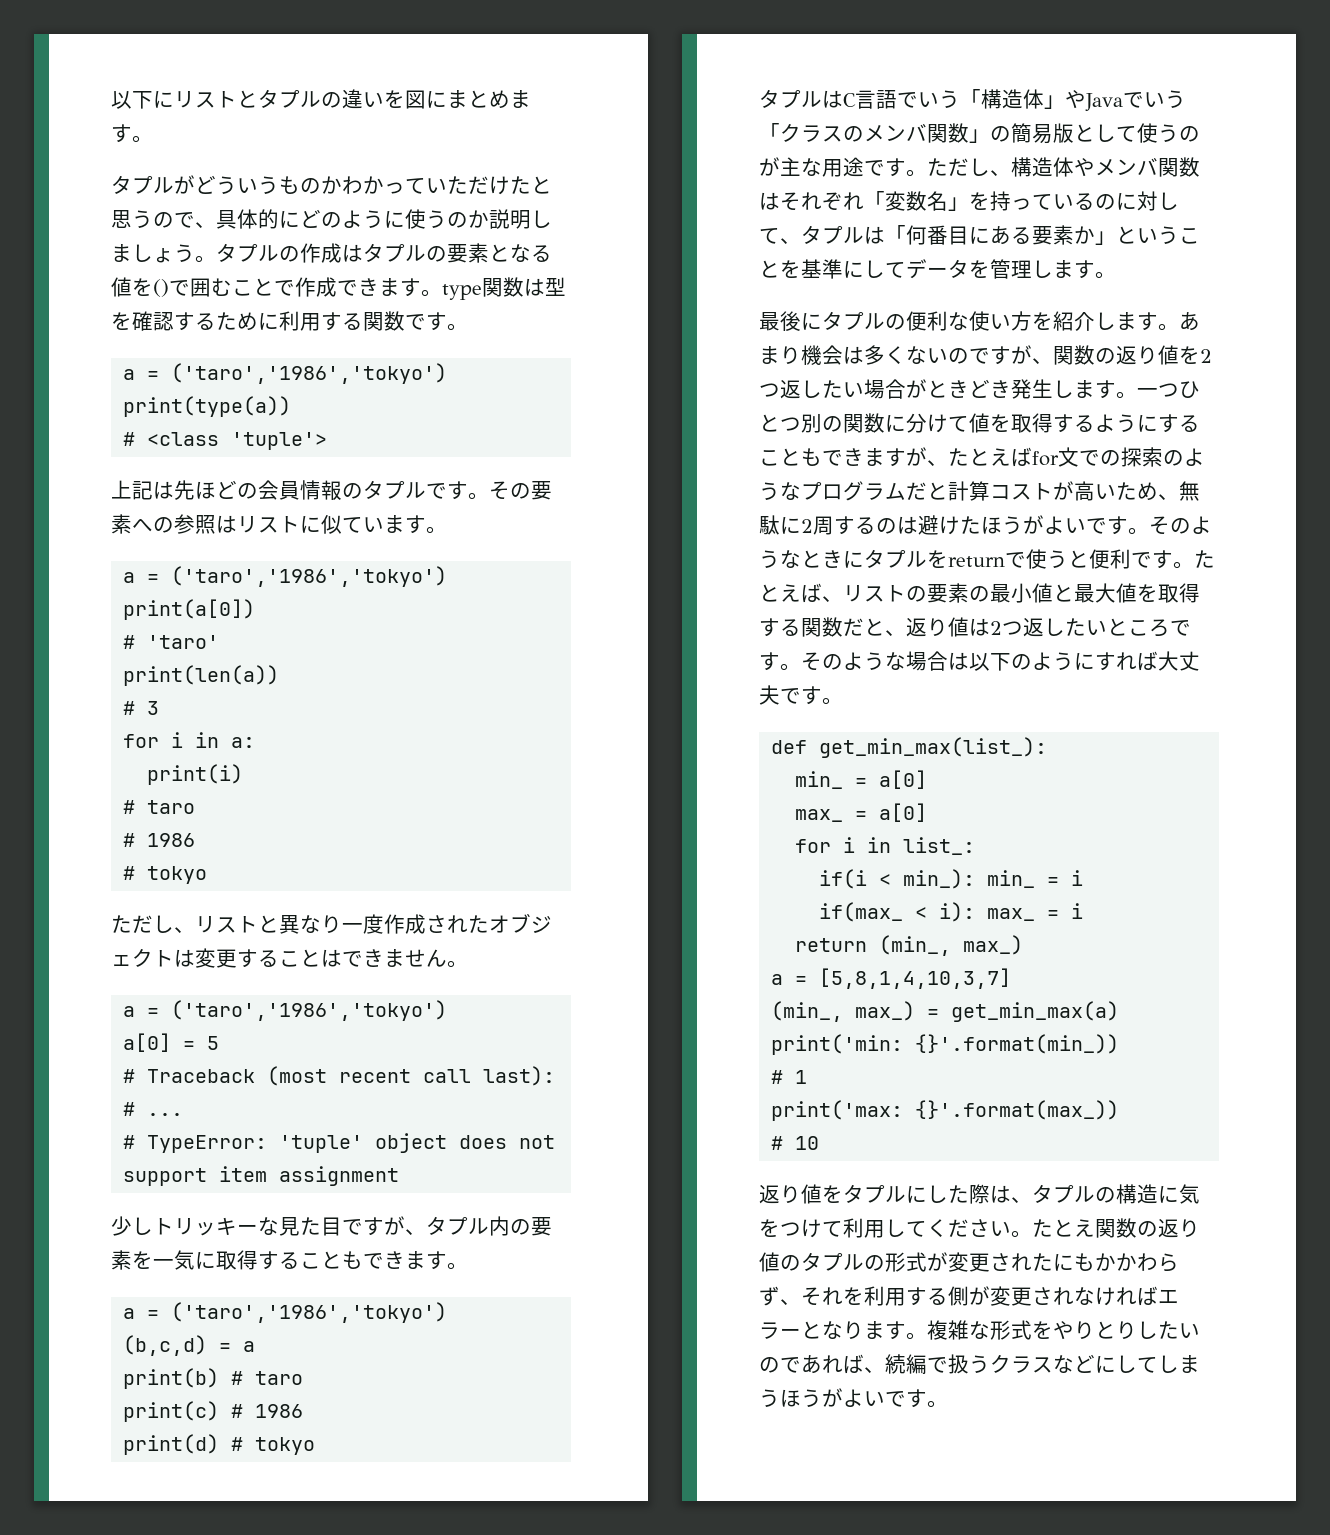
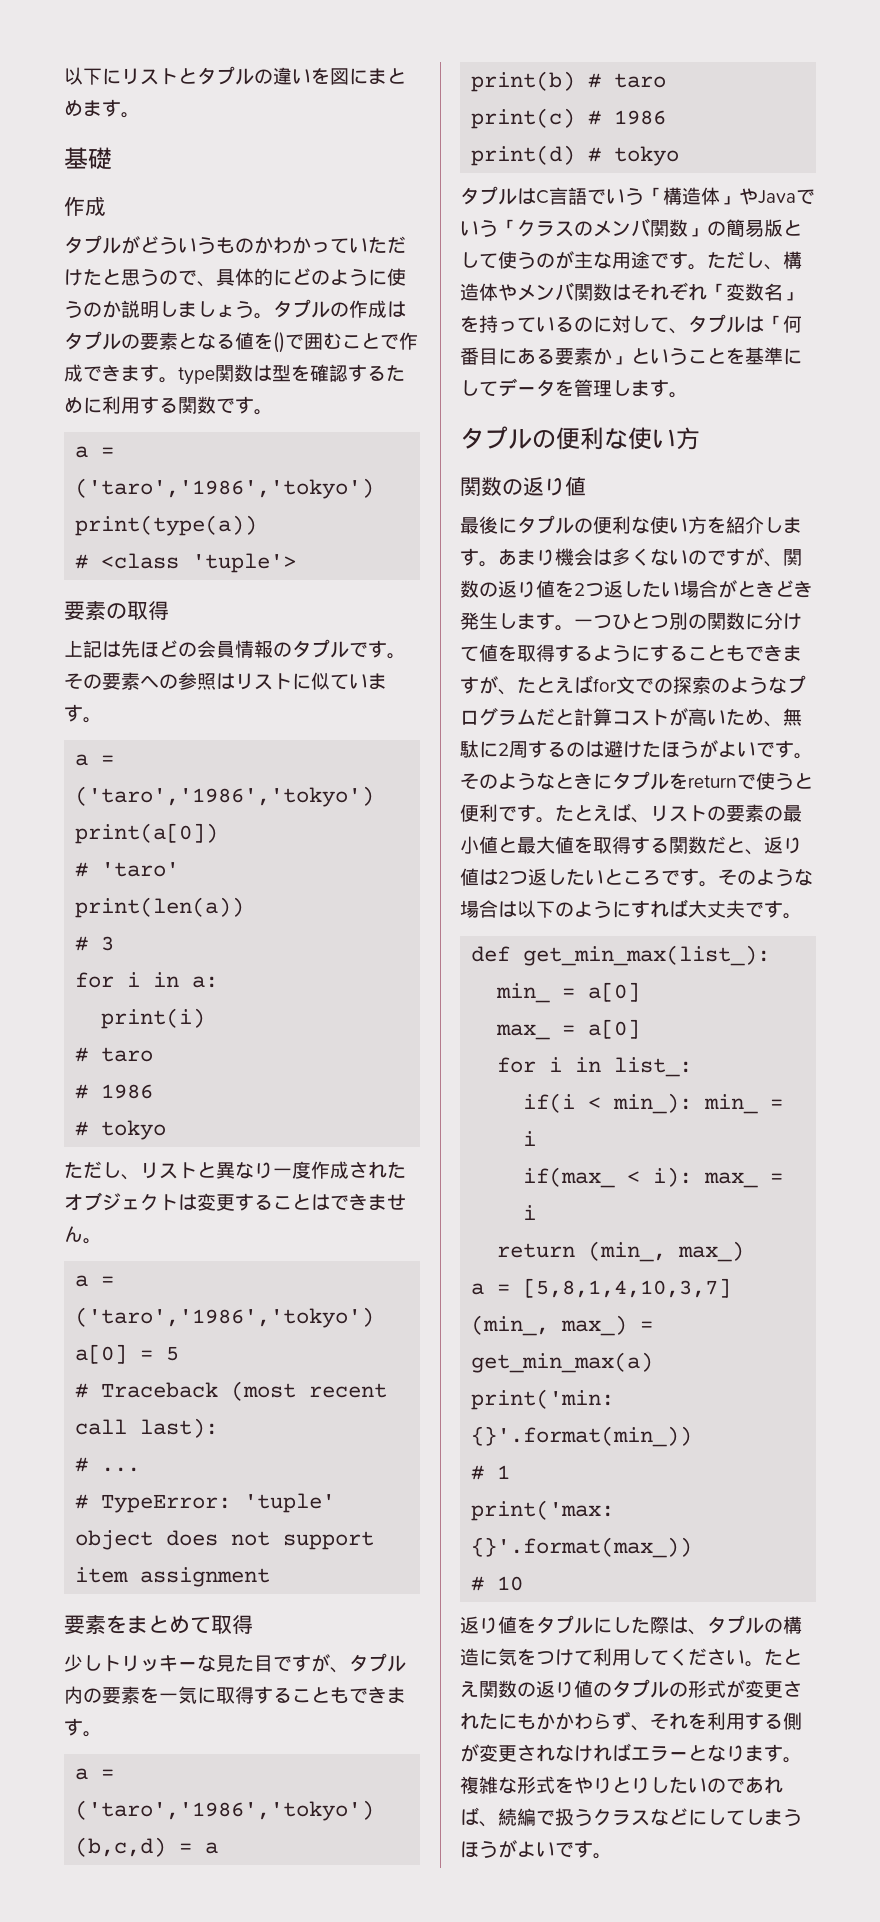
(153, 139) none -> [64,147,112,170] [64,197,106,216] // 基礎 // 作成
(328, 441) none -> [64,601,169,621] // 要素の取得
(400, 1176) none -> [64,1615,253,1635] // 要素をまとめて取得
(1116, 275) none -> [460,426,700,450] [460,477,586,496] // タプルの便利な使い方 // 関数の返り値

